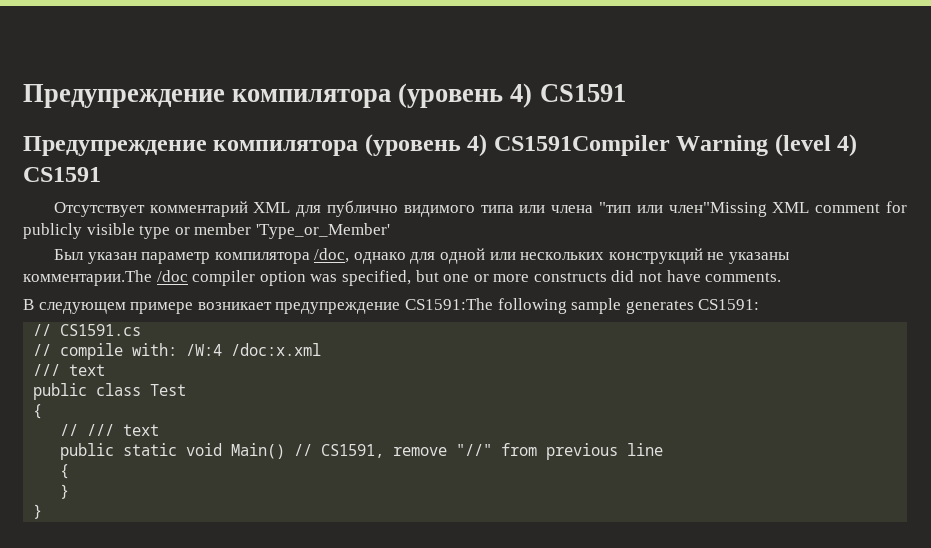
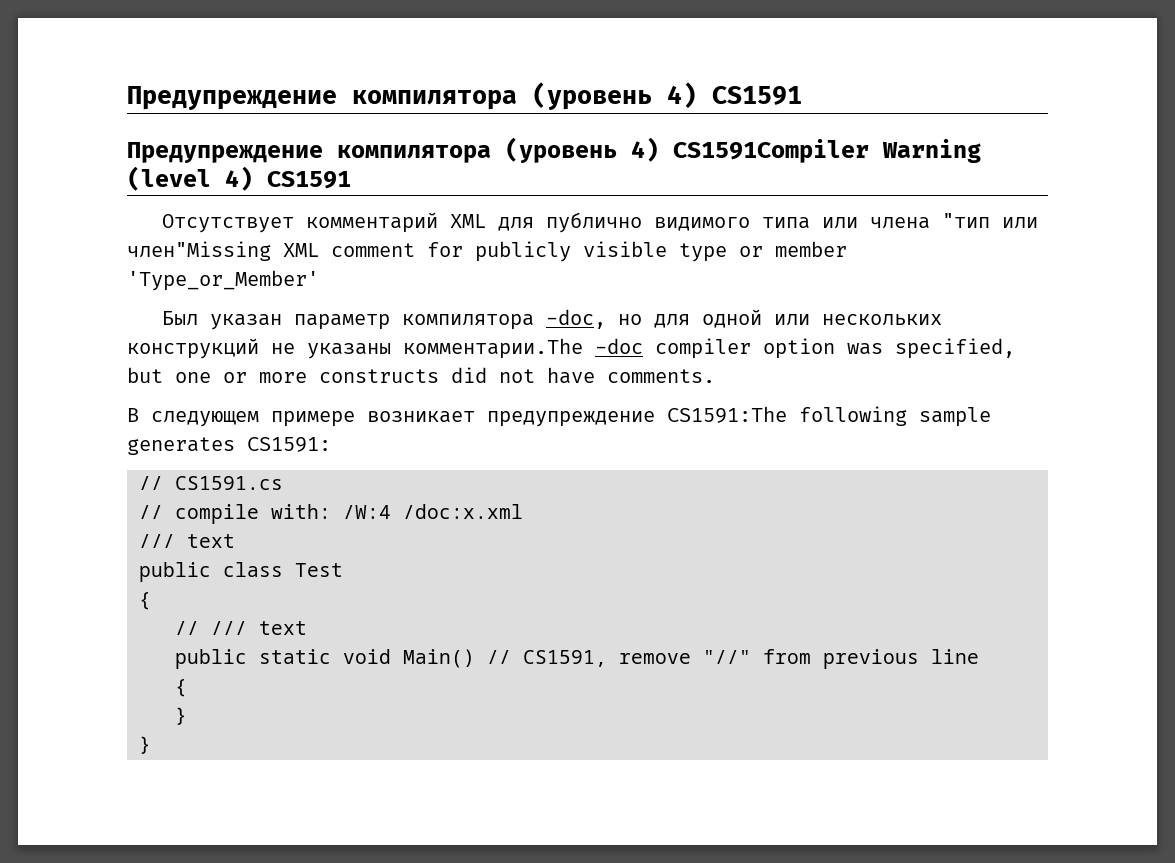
[314,248,406,264] /doc, однако -> [546,309,643,329] -doc, но
[156,270,188,282] /doc -> [595,338,643,354] -doc

